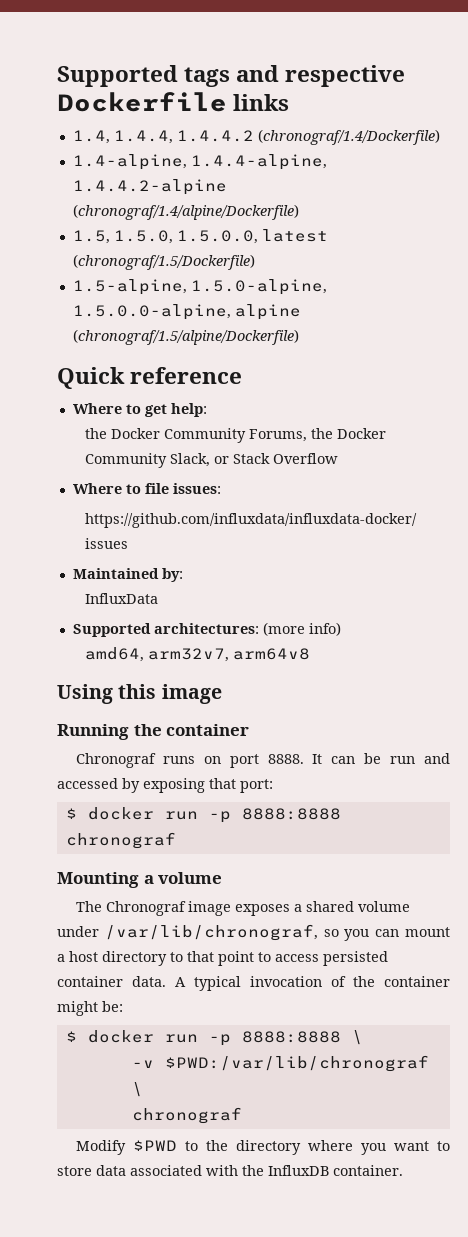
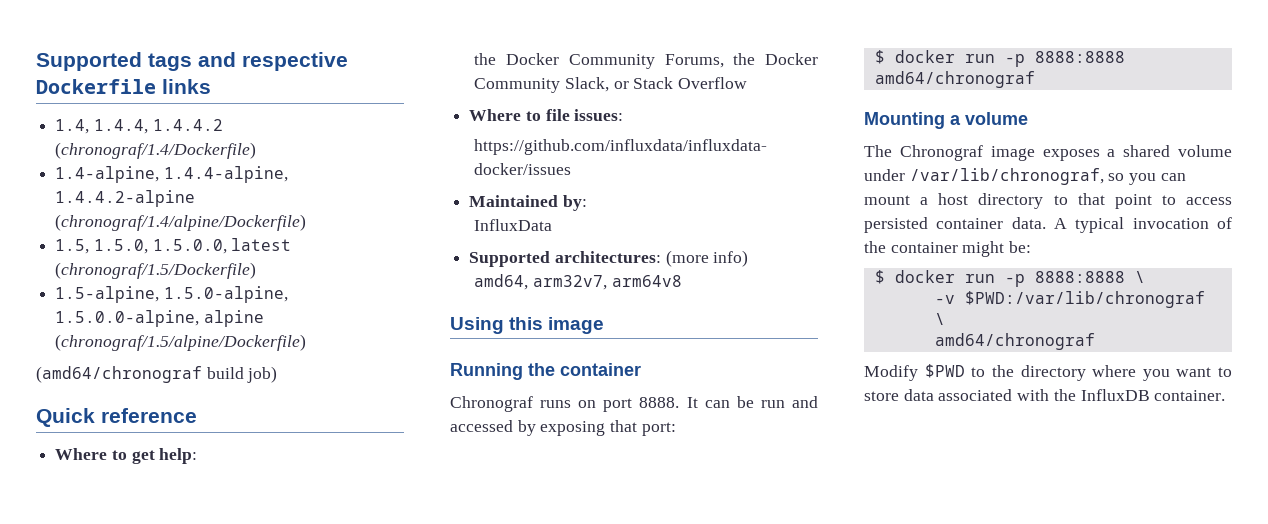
(299, 337) none -> [36,366,278,383] // (amd64/chronograf build job)
[65,832,176,849] chronograf -> [874,71,1035,88] amd64/chronograf
[131,1107,242,1124] chronograf -> [934,333,1095,350] amd64/chronograf

